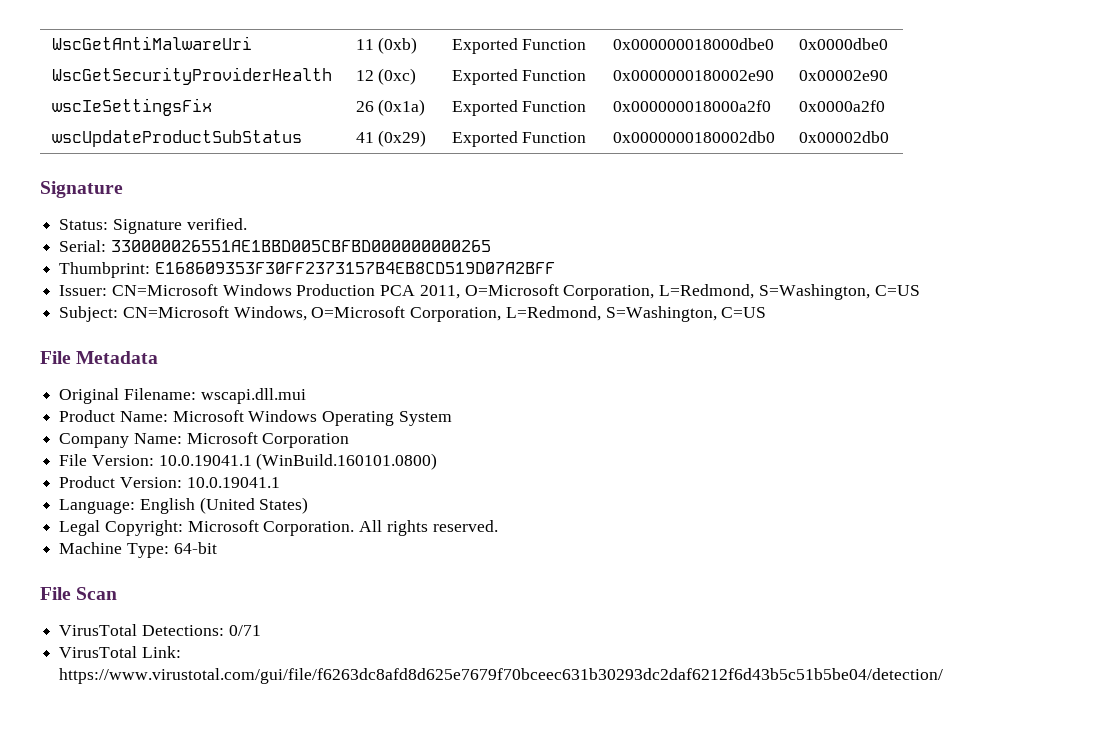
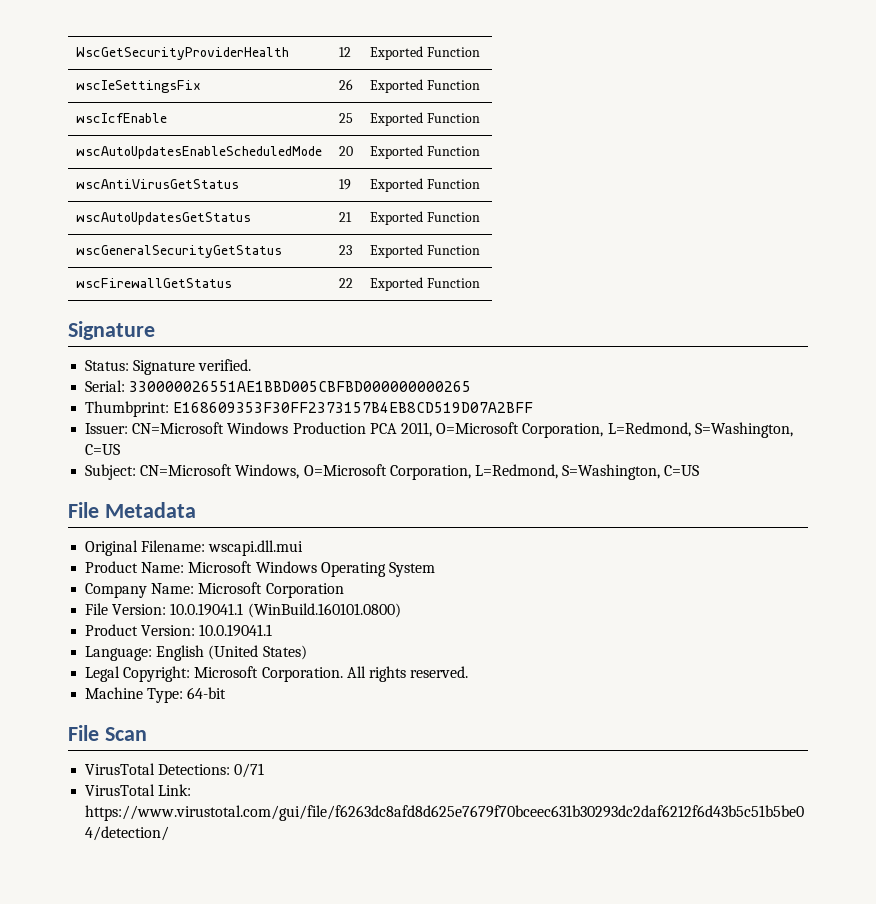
[51,36,252,50] [355,37,418,54] [451,38,587,54] [612,38,774,50] [798,38,888,50] [51,67,332,85] [355,68,417,85] [451,69,587,85] [612,70,774,81] [798,70,888,81] WscGetAntiMalwareUri | 11 (0xb) | Exported Function | 0x000000018000dbe0 | 0x0000dbe0 // WscGetSecurityProviderHealth | 12 (0xc) | Exported Function | 0x0000000180002e90 | 0x00002e90 -> [76,47,290,60] [339,47,352,57] [370,46,481,60] WscGetSecurityProviderHealth | 12 | Exported Function
[378,99,426,116] [451,100,587,116] [612,100,771,112] [798,100,885,112] [51,130,302,147] [355,130,427,147] [451,131,587,147] [612,131,775,143] [798,131,889,143] (0x1a) | Exported Function | 0x000000018000a2f0 | 0x0000a2f0 // wscUpdateProductSubStatus | 41 (0x29) | Exported Function | 0x0000000180002db0 | 0x00002db0 -> [370,79,481,93] [76,113,168,123] [339,113,354,123] [370,112,481,126] [76,146,323,159] [339,146,354,156] [370,145,481,159] [76,179,240,189] [339,179,352,190] [370,178,481,192] [76,212,252,225] [339,212,353,222] [370,211,481,225] [76,245,283,258] [339,245,353,255] [370,244,481,258] [76,278,233,288] [339,278,354,288] [370,277,481,291] | Exported Function // wscIcfEnable | 25 | Exported Function // wscAutoUpdatesEnableScheduledMode | 20 | Exported Function // wscAntiVirusGetStatus | 19 | Exported Function // wscAutoUpdatesGetStatus | 21 | Exported Function // wscGeneralSecurityGetStatus | 23 | Exported Function // wscFirewallGetStatus | 22 | Exported Function

